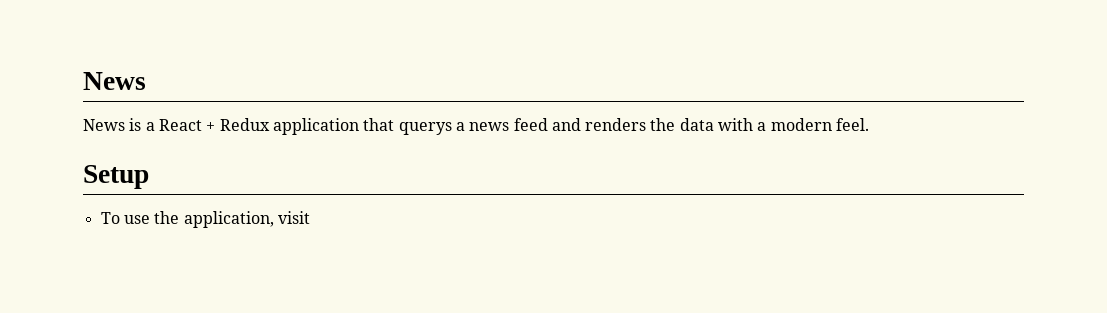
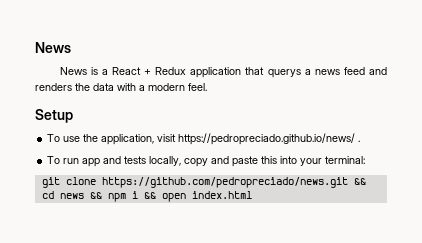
(310, 217) none -> [178,133,361,145] [47,156,366,167] [41,177,366,188] [41,191,252,202] https://pedropreciado.github.io/news/ . // To run app and tests locally, copy and paste this into your terminal: // git clone https://github.com/pedropreciado/news.git && cd news && npm i && open index.html

